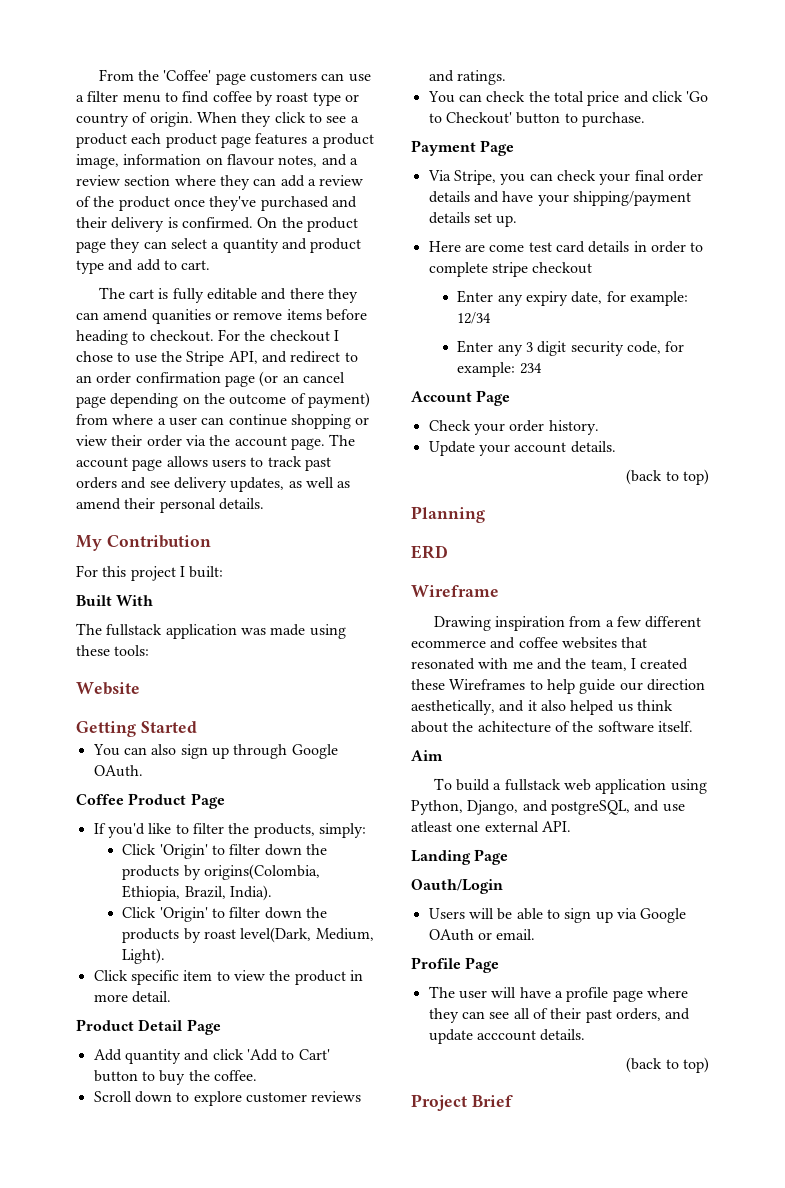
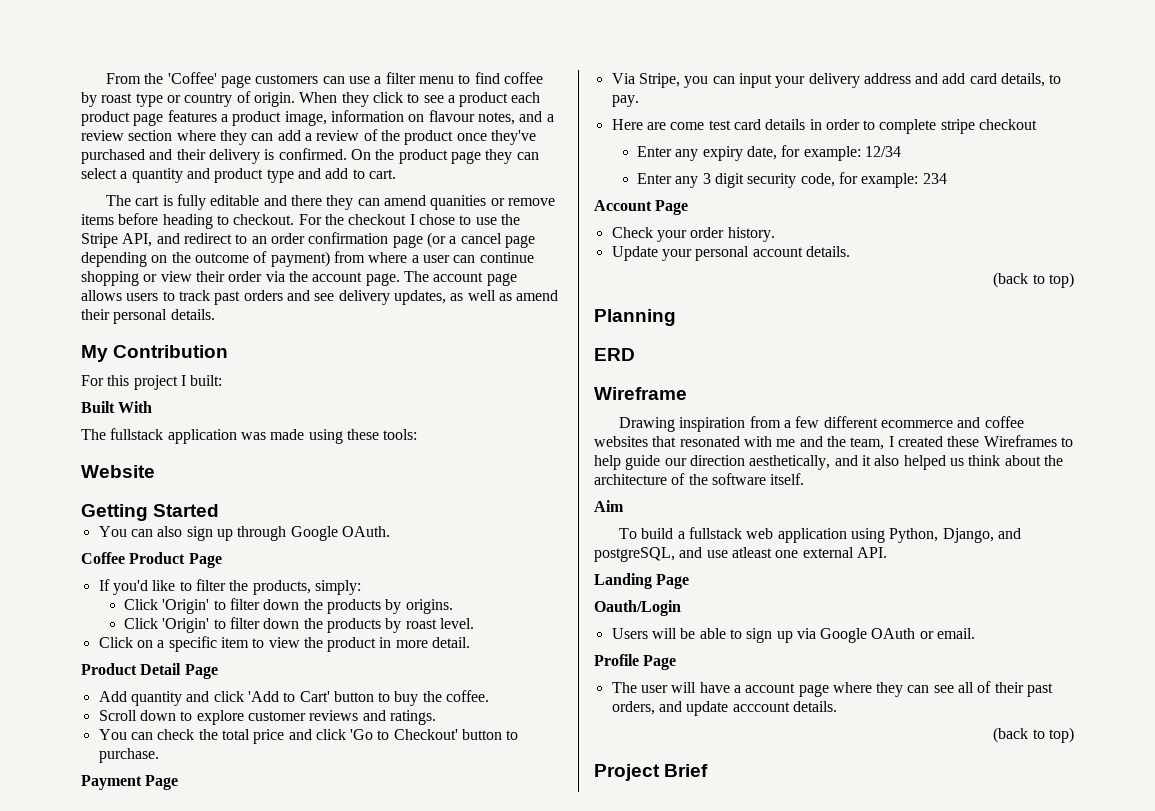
[282,375,299,383] an -> [449,236,457,244] a
[203,864,320,880] [122,885,272,901] origins(Colombia, Ethiopia, Brazil, India). -> [405,599,453,614] origins.
[240,927,374,943] [122,948,166,964] [93,970,128,981] level(Dark, Medium, Light). // Click -> [439,618,474,629] [98,637,165,648] level. // Click on a
[556,170,703,185] [428,191,691,206] [428,212,518,227] check your final order details and have your shipping/payment details set up. -> [738,73,1062,88] [611,95,639,107] input your delivery address and add card details, to pay.
(510, 450) none -> [695,246,750,261] personal
[477,721,551,733] achitecture -> [594,474,667,485] architecture
[566,987,609,1002] profile -> [745,683,796,693] account

